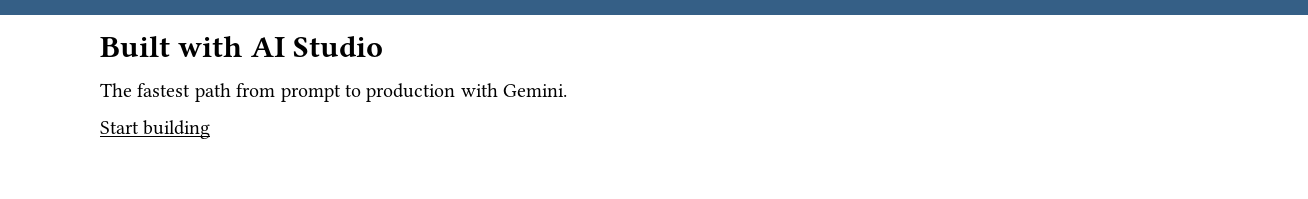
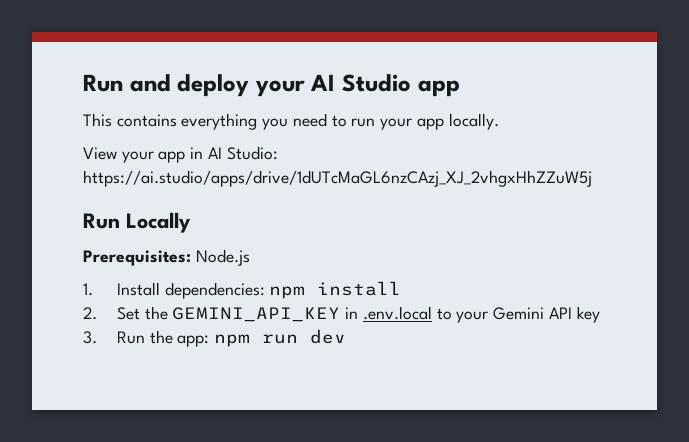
[100,36,384,57] [100,83,568,102] [100,120,211,139] Built with AI Studio // The fastest path from prompt to production with Gemini. // Start building -> [83,74,460,97] [83,113,499,130] [83,146,278,163] [83,170,592,187] [83,212,191,233] [83,249,250,266] [83,281,402,299] [83,306,600,323] [83,329,347,347] Run and deploy your AI Studio app // This contains everything you need to run your app locally. // View your app in AI Studio: https://ai.studio/apps/drive/1dUTcMaGL6nzCAzj_XJ_2vhgxHhZZuW5j // Run Locally // Prerequisites: Node.js // 1. Install dependencies: npm install // 2. Set the GEMINI_API_KEY in .env.local to your Gemini API key // 3. Run the app: npm run dev

